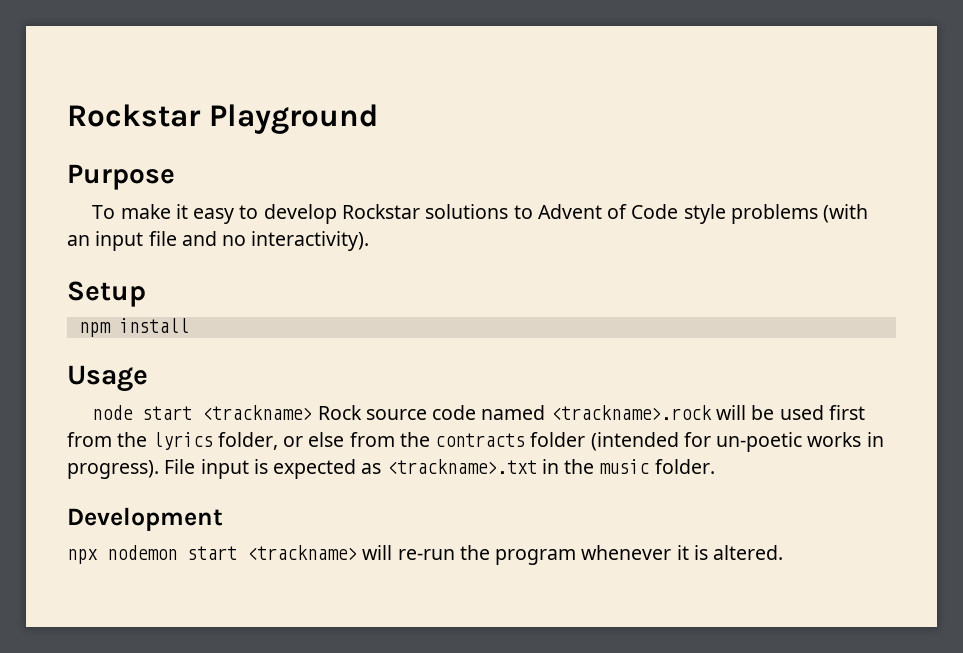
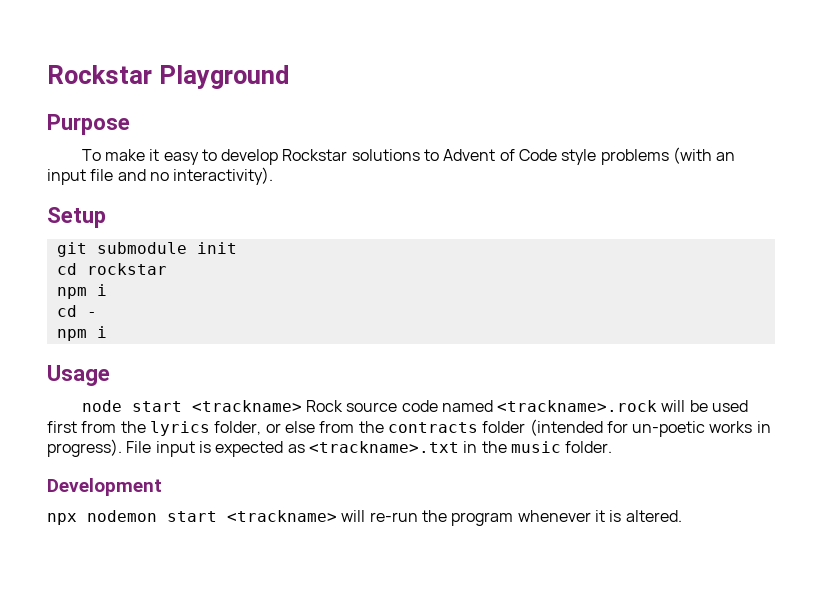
[78,318,189,337] npm install -> [56,242,237,257] [56,263,167,275] [56,284,107,299] [56,305,97,317] [56,326,107,341] git submodule init // cd rockstar // npm i // cd - // npm i

